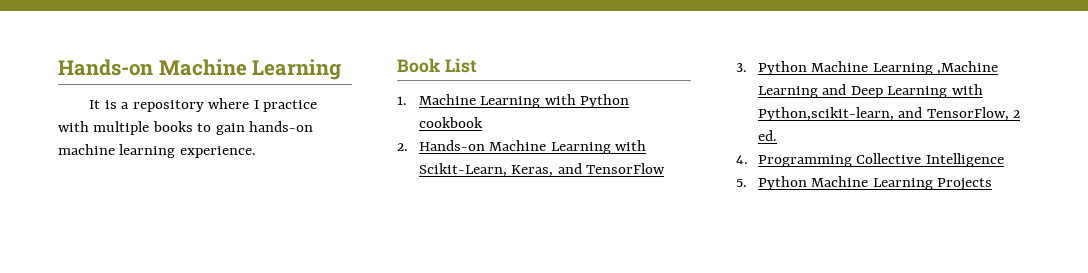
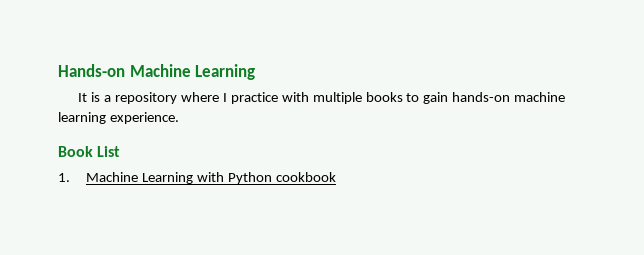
[397,140,647,154] [418,163,666,177] [736,61,999,75] [757,84,983,98] [757,107,1021,121] [757,130,777,141] [736,153,1004,167] [736,176,993,191] // 2. Hands-on Machine Learning with Scikit-Learn, Keras, and TensorFlow // 3. Python Machine Learning ,Machine Learning and Deep Learning with Python,scikit-learn, and TensorFlow, 2 ed. // 4. Programming Collective Intelligence // 5. Python Machine Learning Projects -> (337, 177) none

